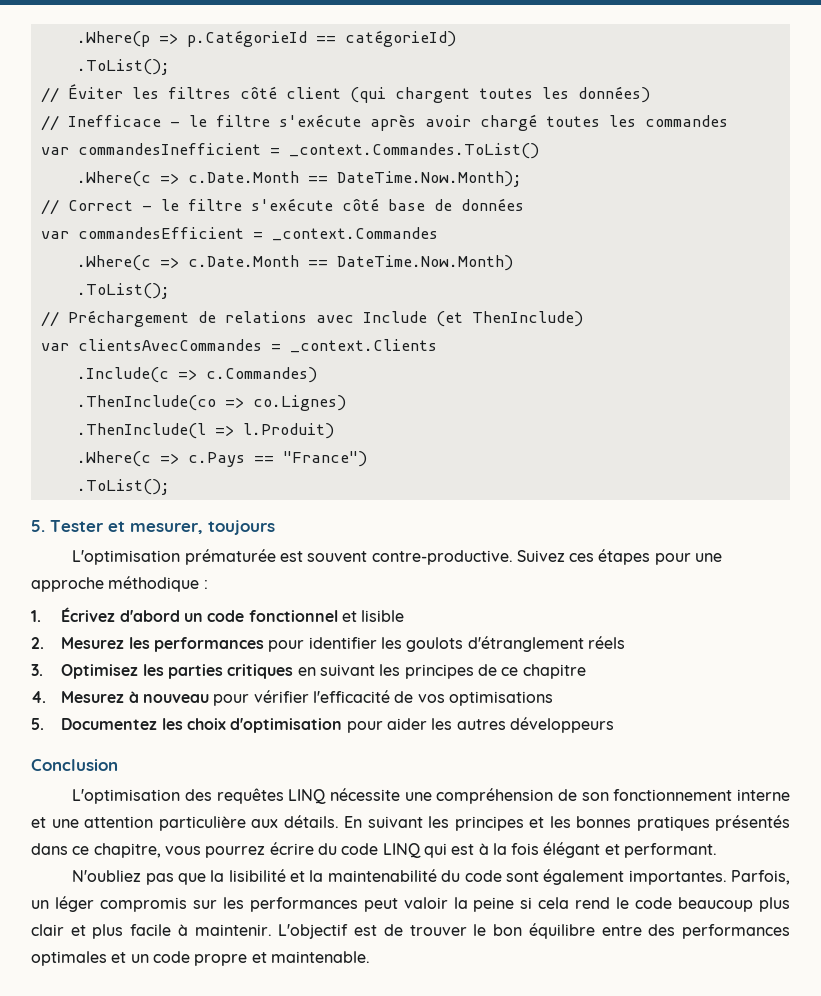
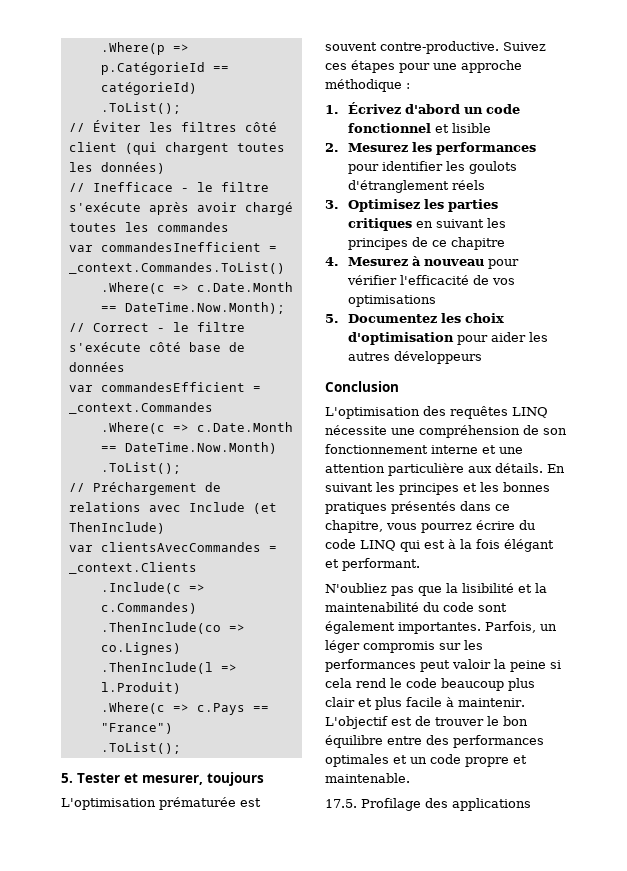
(370, 957) none -> [325,798,531,811] // 17.5. Profilage des applications

